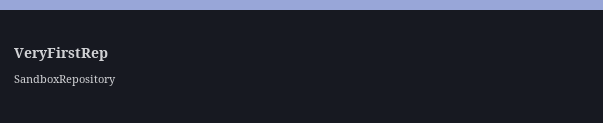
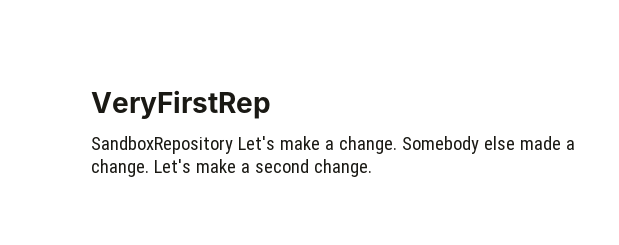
(116, 80) none -> [237,136,575,154] [91,159,372,177] Let's make a change. Somebody else made a change. Let's make a second change.

